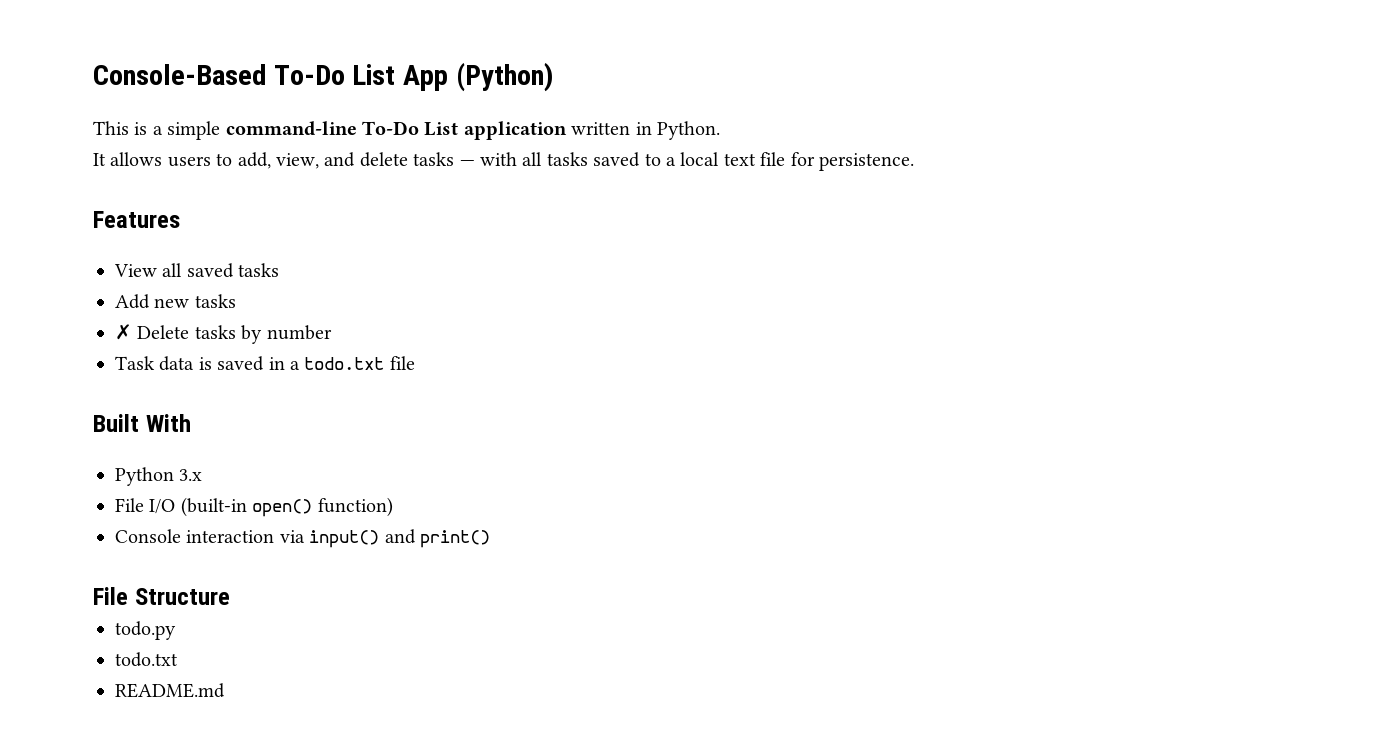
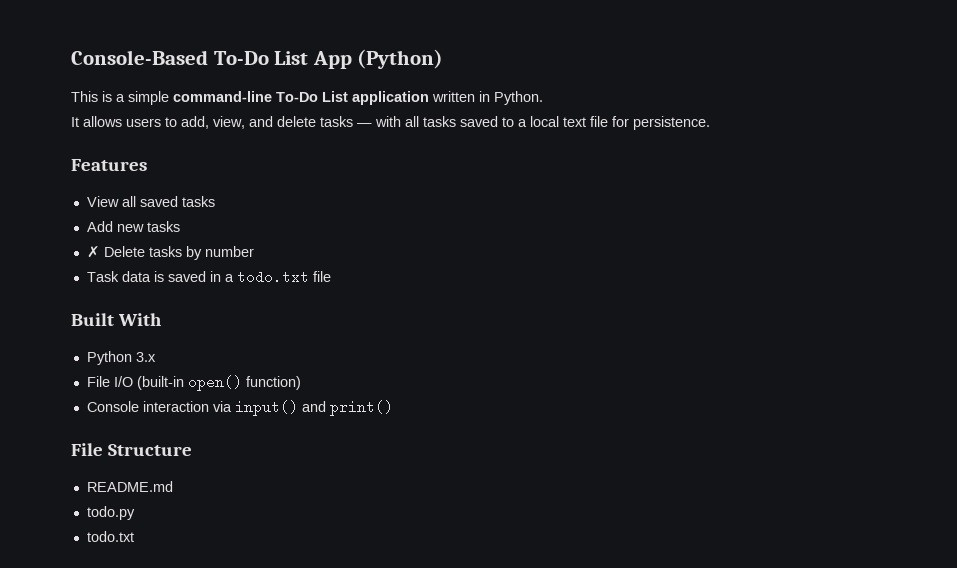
(230, 596) none -> [86,481,173,492] // README.md
[115,683,225,698] // README.md -> (134, 536) none

